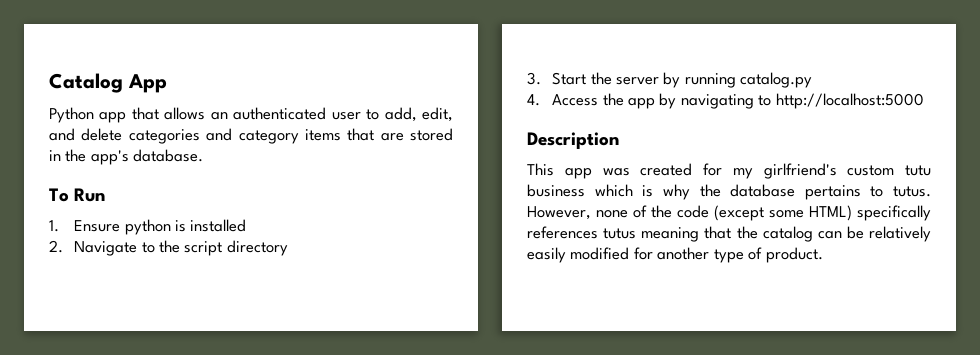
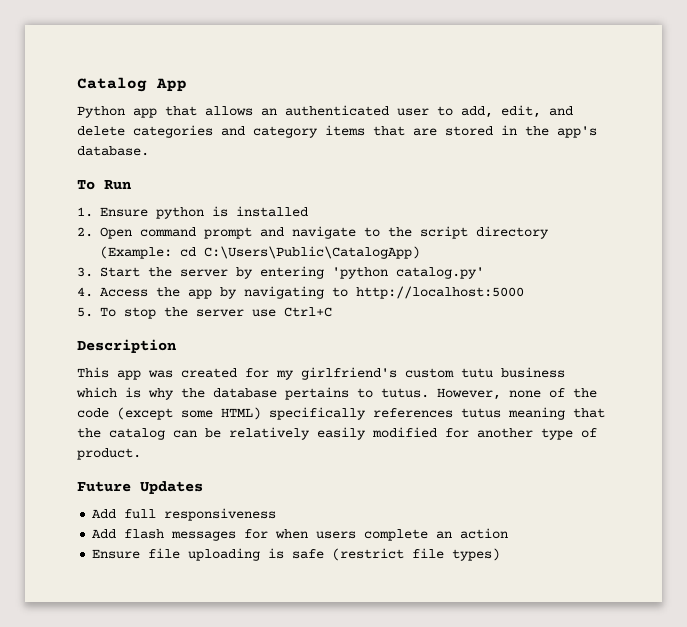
[74,241,138,256] Navigate -> [100,226,356,239] Open command prompt and navigate
(288, 248) none -> [100,246,420,259] (Example: cd C:\Users\Public\CatalogApp)
[684,72,813,88] running catalog.py -> [260,266,484,279] entering 'python catalog.py'
(924, 101) none -> [77,307,332,319] // 5. To stop the server use Ctrl+C
(823, 255) none -> [77,481,203,494] [92,508,277,521] [92,528,509,541] [92,548,501,561] // Future Updates // Add full responsiveness // Add flash messages for when users complete an action // Ensure file uploading is safe (restrict file types)

